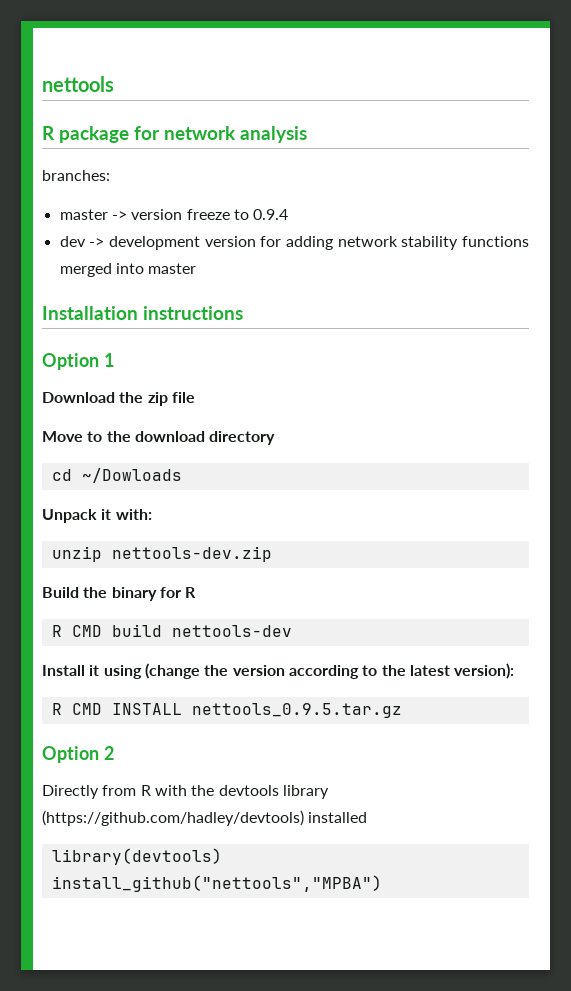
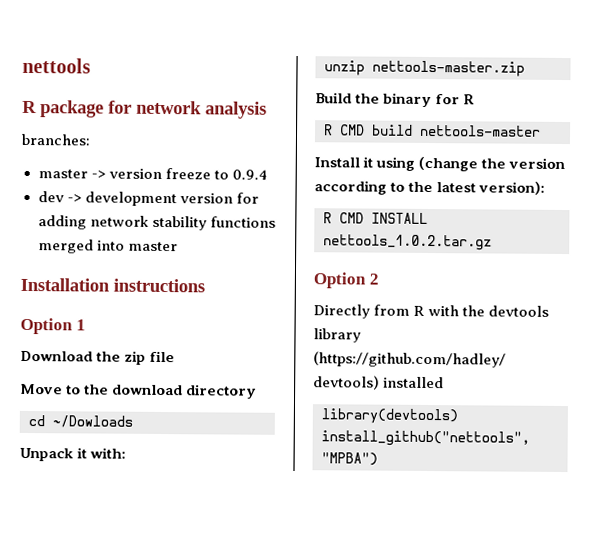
[111,546,272,562] nettools-dev.zip -> [372,60,525,77] nettools-master.zip
[171,625,292,637] nettools-dev -> [420,124,541,137] nettools-master
[191,703,402,718] nettools_0.9.5.tar.gz -> [323,234,492,251] nettools_1.0.2.tar.gz

